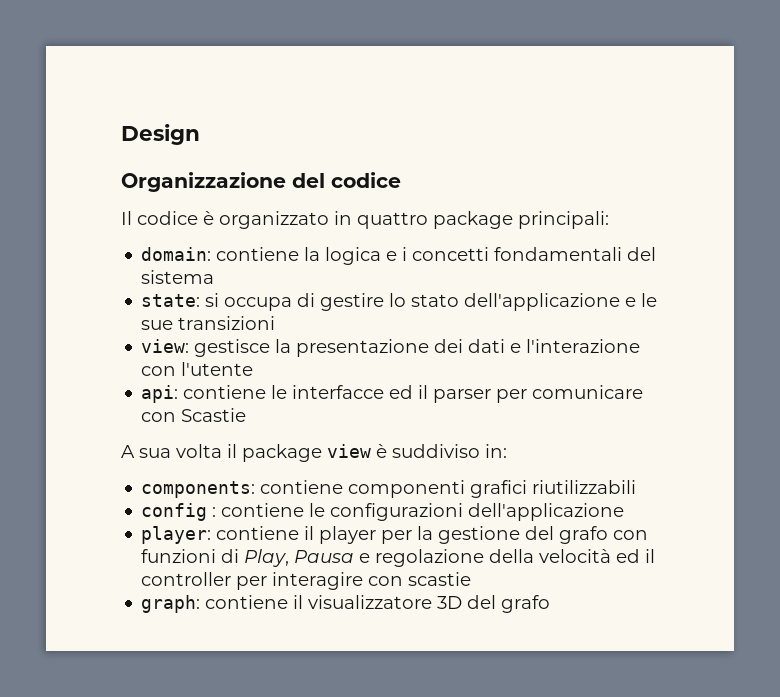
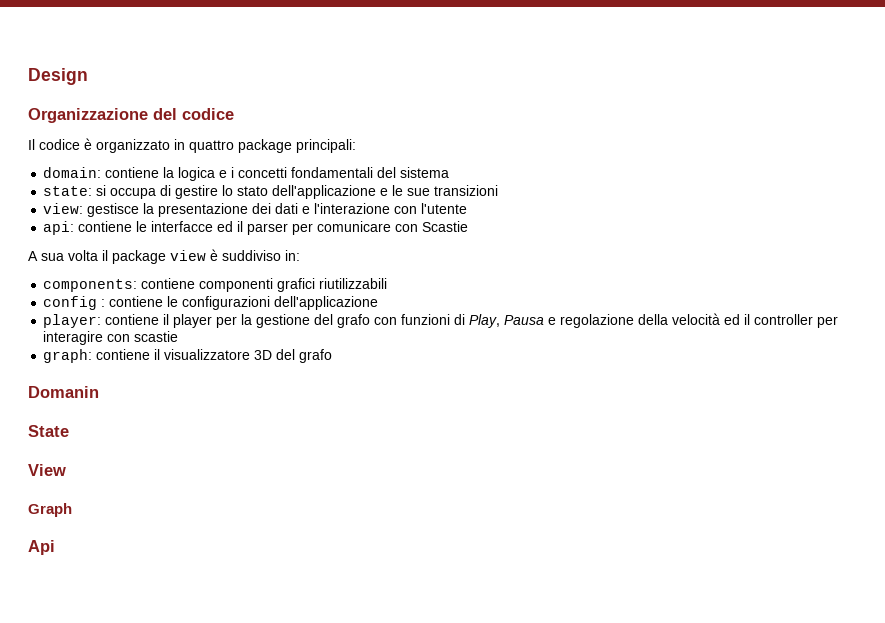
(551, 604) none -> [28,386,99,398] [28,425,69,437] [28,464,66,476] [28,503,72,517] [28,540,55,555] // Domanin // State // View // Graph // Api

